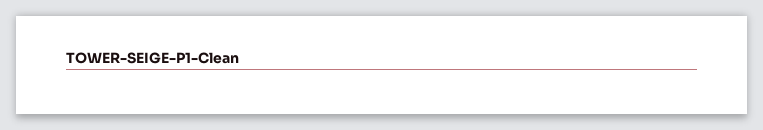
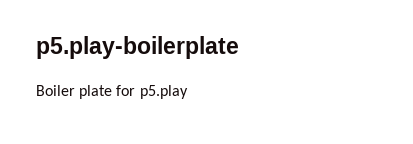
[66,52,239,64] TOWER-SEIGE-P1-Clean -> [36,36,239,59] [36,85,188,99] p5.play-boilerplate // Boiler plate for p5.play

